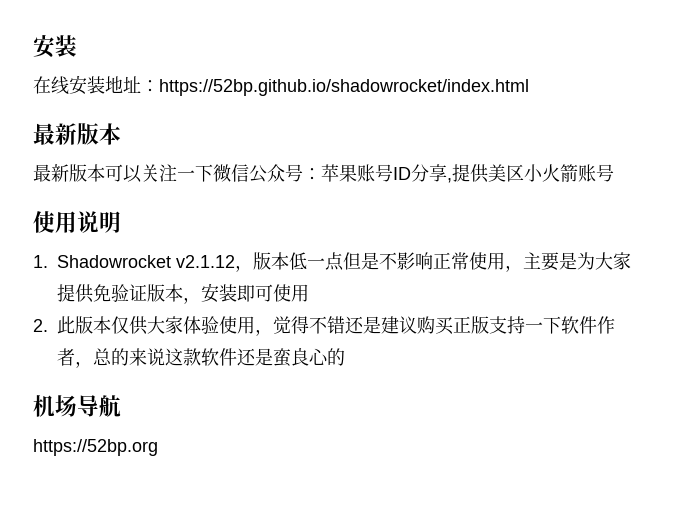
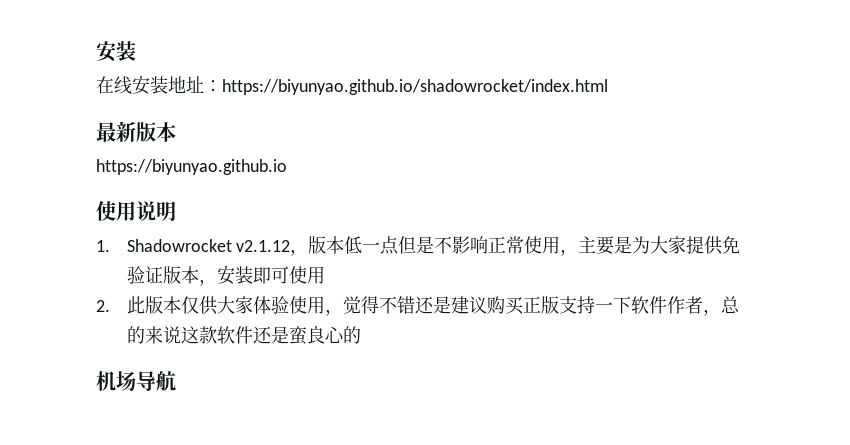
[159,79,529,96] https://52bp.github.io/shadowrocket/index.html -> [222,79,608,95] https://biyunyao.github.io/shadowrocket/index.html
[33,164,614,183] 最新版本可以关注一下微信公众号：苹果账号ID分享,提供美区小火箭账号 -> [96,159,287,175] https://biyunyao.github.io
[33,439,158,456] // https://52bp.org -> (176, 381) none

